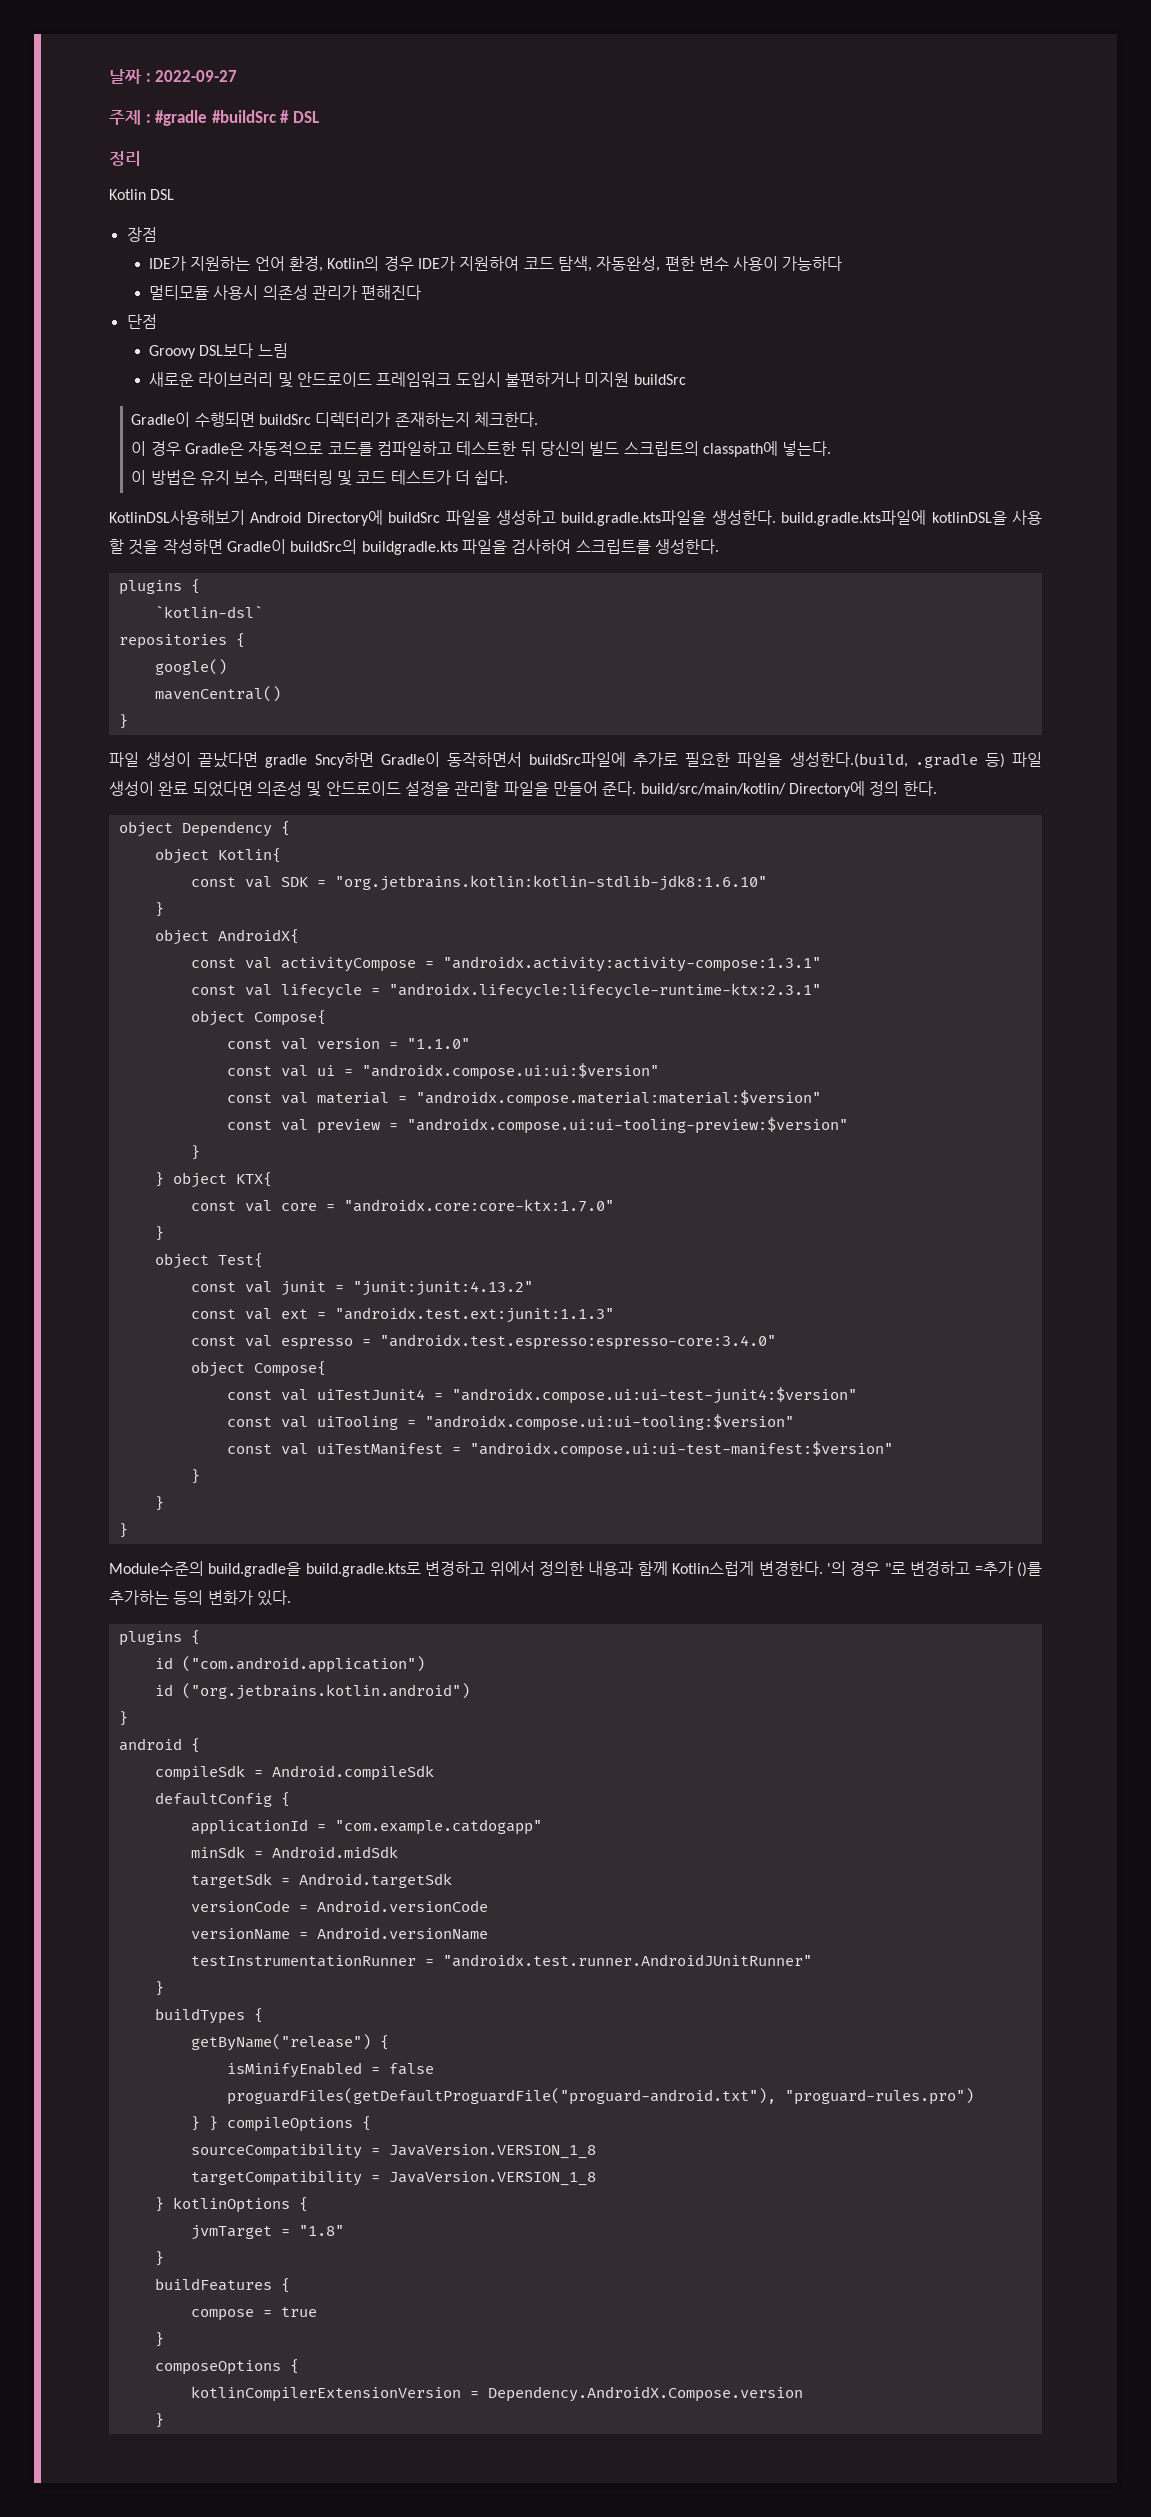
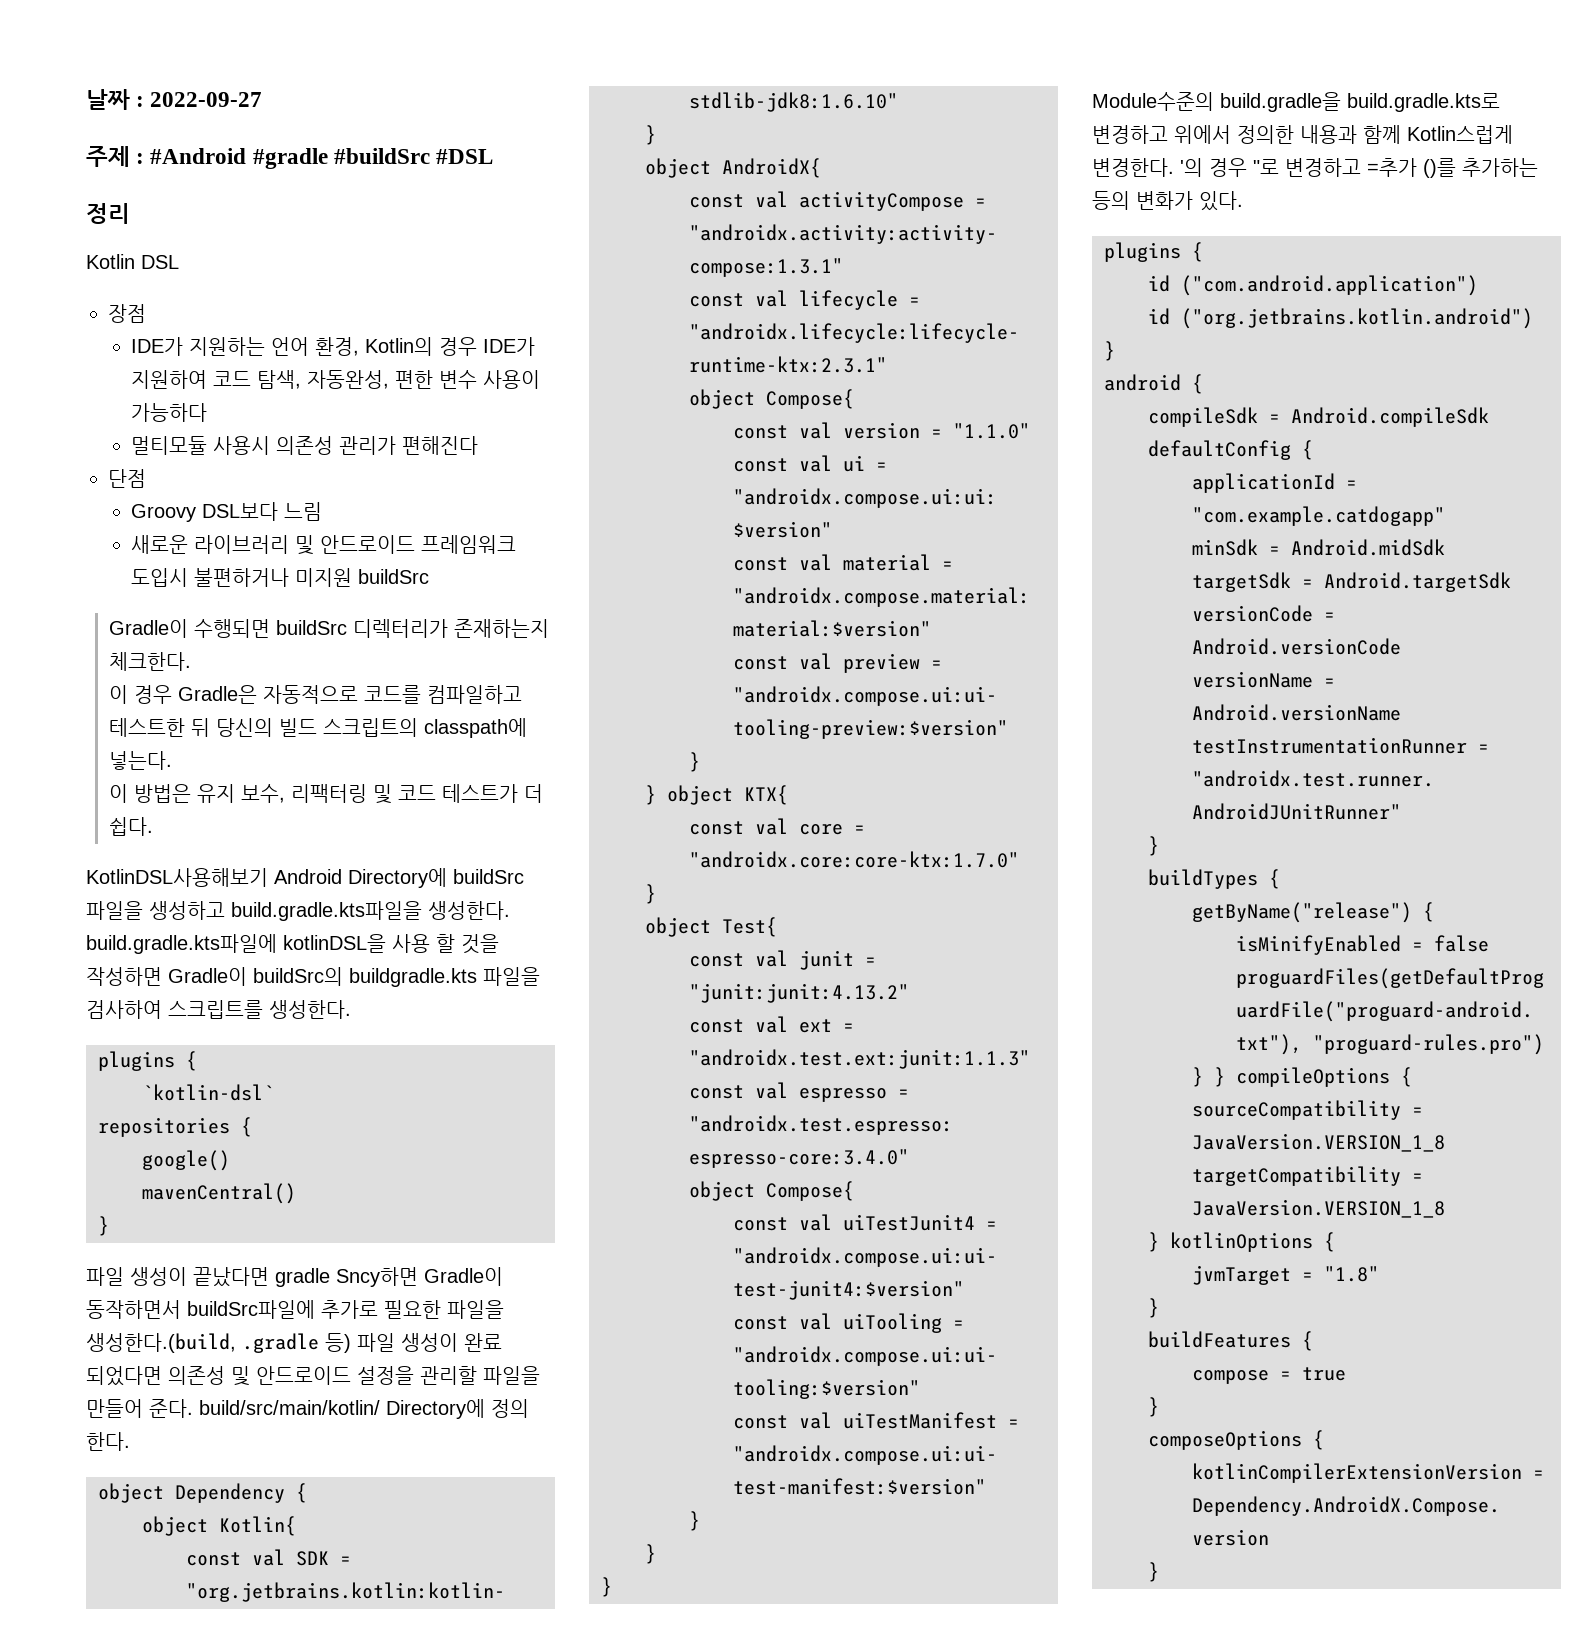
(151, 118) none -> [150,148,247,164] #Android
[280,110,319,123] # DSL -> [436,149,494,164] #DSL

